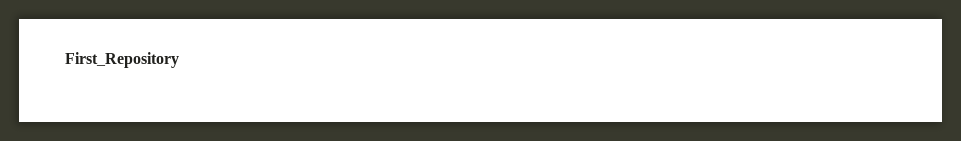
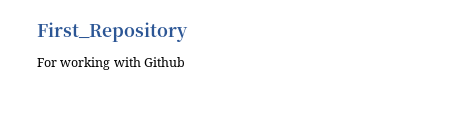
(179, 60) none -> [37,57,186,70] // For working with Github

